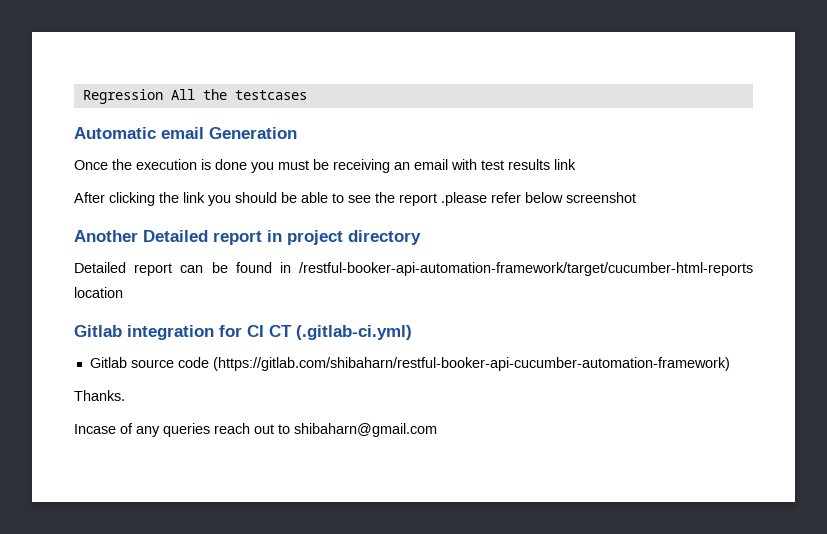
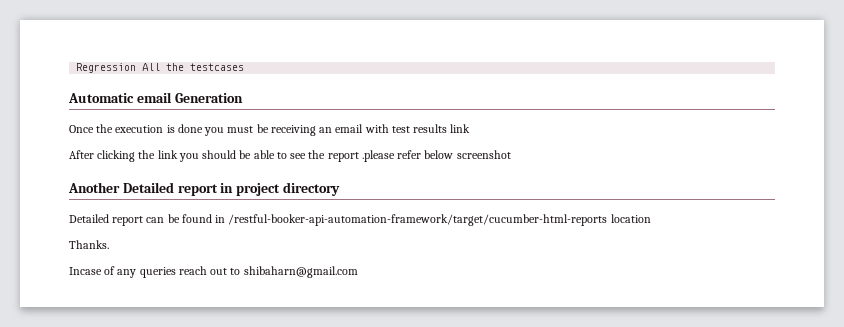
[74,325,412,340] [89,357,730,371] // Gitlab integration for CI CT (.gitlab-ci.yml) // Gitlab source code (https://gitlab.com/shibaharn/restful-booker-api-cucumber-automation-framework) -> (651, 218) none

